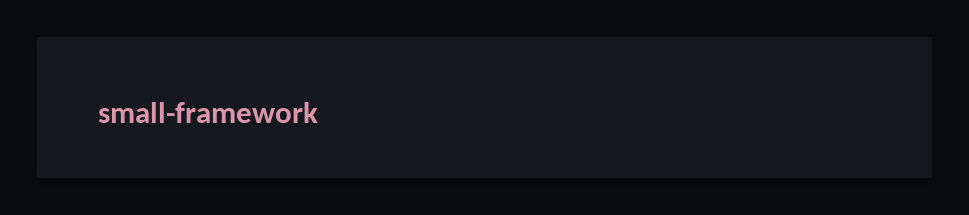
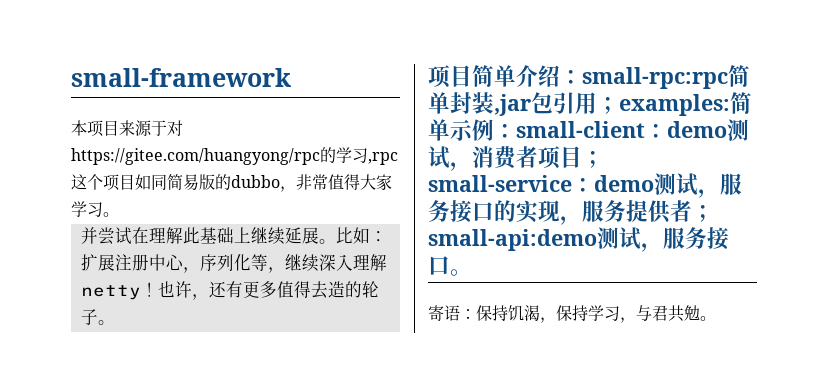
(318, 112) none -> [71,120,183,137] [71,147,398,165] [71,174,392,192] [71,201,119,217] [80,227,387,245] [80,254,387,273] [80,281,379,300] [80,309,115,325] [428,65,750,89] [428,92,752,116] [428,119,749,141] [428,146,604,171] [428,173,742,198] [428,200,714,225] [428,227,729,252] [428,256,472,276] [428,305,716,323] // 本项目来源于对https://gitee.com/huangyong/rpc的学习,rpc这个项目如同简易版的dubbo，非常值得大家学习。 // 并尝试在理解此基础上继续延展。比如：扩展注册中心，序列化等，继续深入理解netty！也许，还有更多值得去造的轮子。 // 项目简单介绍：small-rpc:rpc简单封装,jar包引用；examples:简单示例：small-client：demo测试，消费者项目；small-service：demo测试，服务接口的实现，服务提供者；small-api:demo测试，服务接口。 // 寄语：保持饥渴，保持学习，与君共勉。

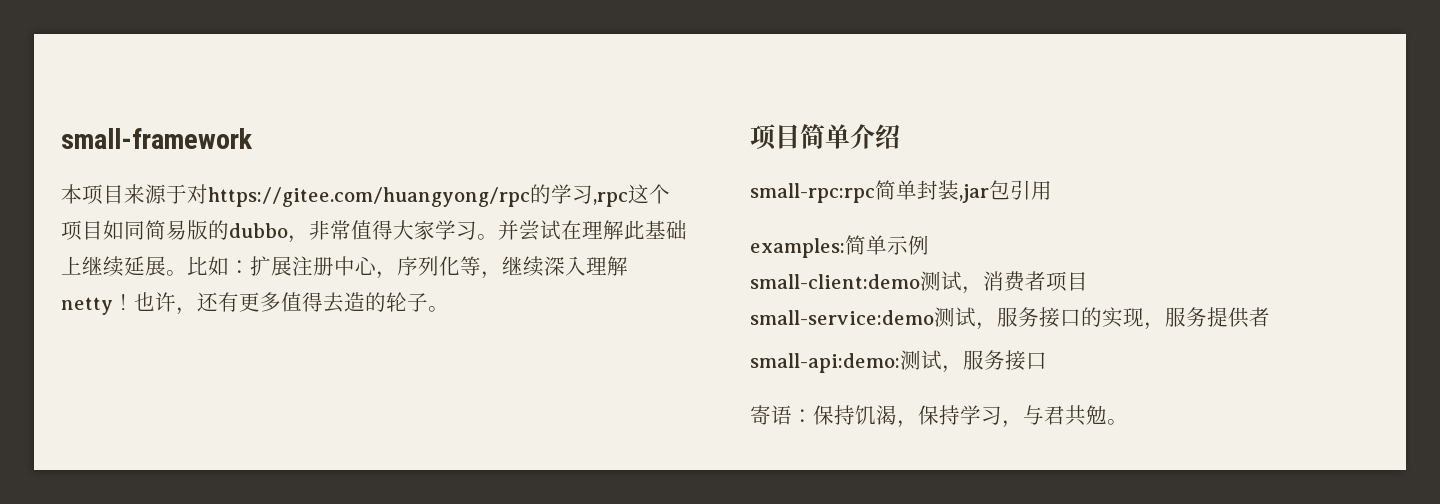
(119, 214) // -> (498, 237) none
[560,70,582,84] ： -> (900, 136) //
[597,97,619,114] ； -> (1052, 190) //
[494,121,727,138] ：small-client：demo -> [750,274,920,289] // small-client:demo
[582,151,604,168] [428,175,654,192] ；small-service：demo -> [750,310,934,325] // small-service:demo
[692,205,714,222] [428,227,729,252] [428,256,472,276] ；small-api:demo测试，服务接口。 -> [750,350,1047,373] // small-api:demo:测试，服务接口

